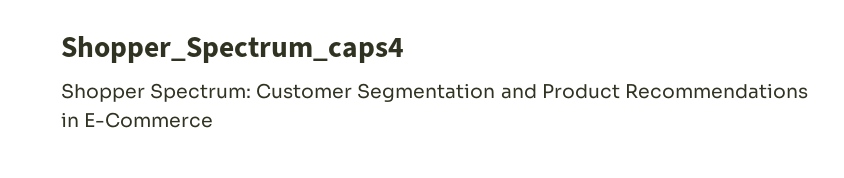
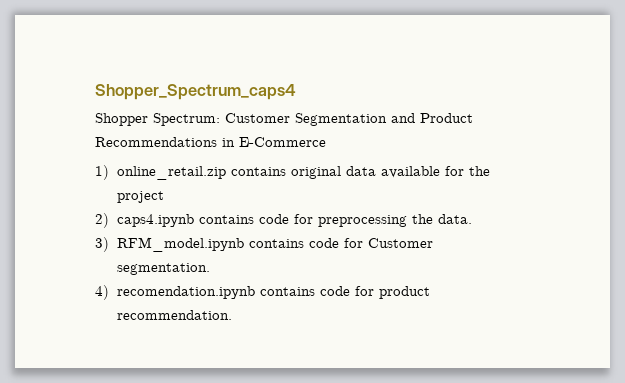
(214, 120) none -> [95,165,490,180] [116,191,164,203] [95,213,472,228] [95,237,433,252] [116,263,210,275] [95,285,430,300] [116,310,232,320] // 1) online_retail.zip contains original data available for the project // 2) caps4.ipynb contains code for preprocessing the data. // 3) RFM_model.ipynb contains code for Customer segmentation. // 4) recomendation.ipynb contains code for product recommendation.

